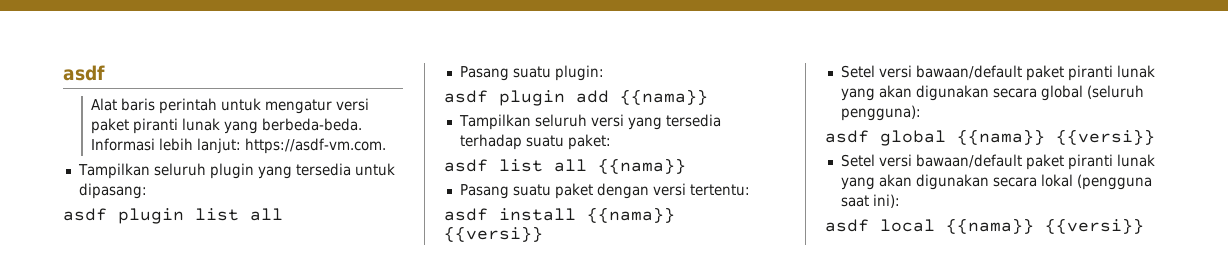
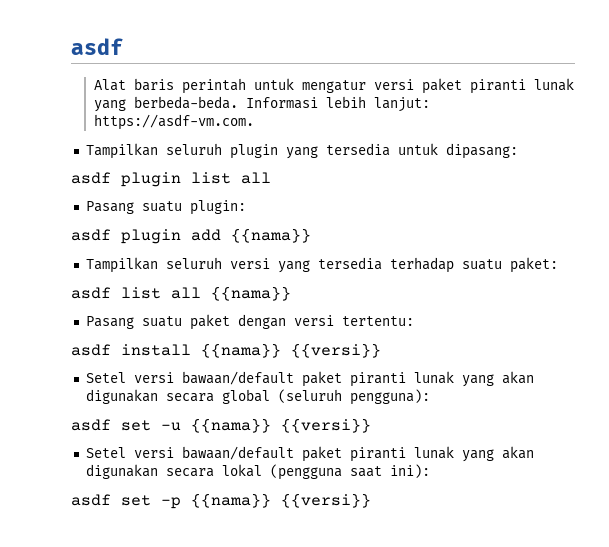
[880,130,946,146] global -> [121,420,181,431] set -u
[880,219,935,232] local -> [121,495,181,509] set -p

